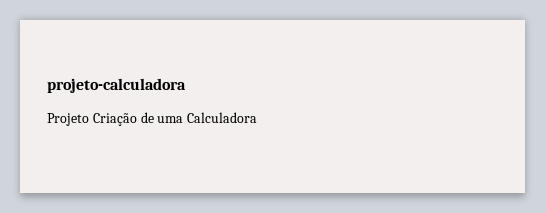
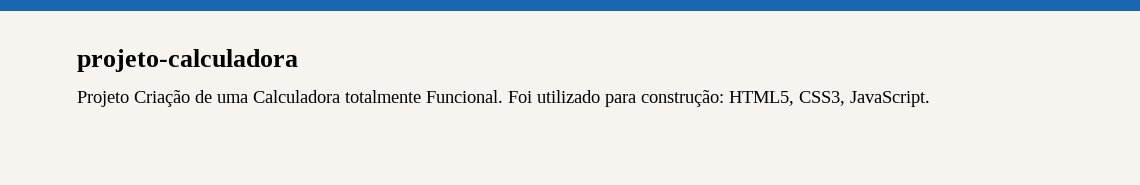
(258, 117) none -> [345,90,930,107] totalmente Funcional. Foi utilizado para construção: HTML5, CSS3, JavaScript.

